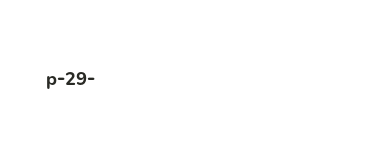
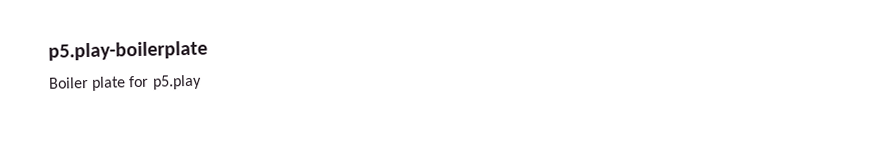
[46,72,95,89] p-29- -> [48,40,208,61] [48,74,202,91] p5.play-boilerplate // Boiler plate for p5.play

